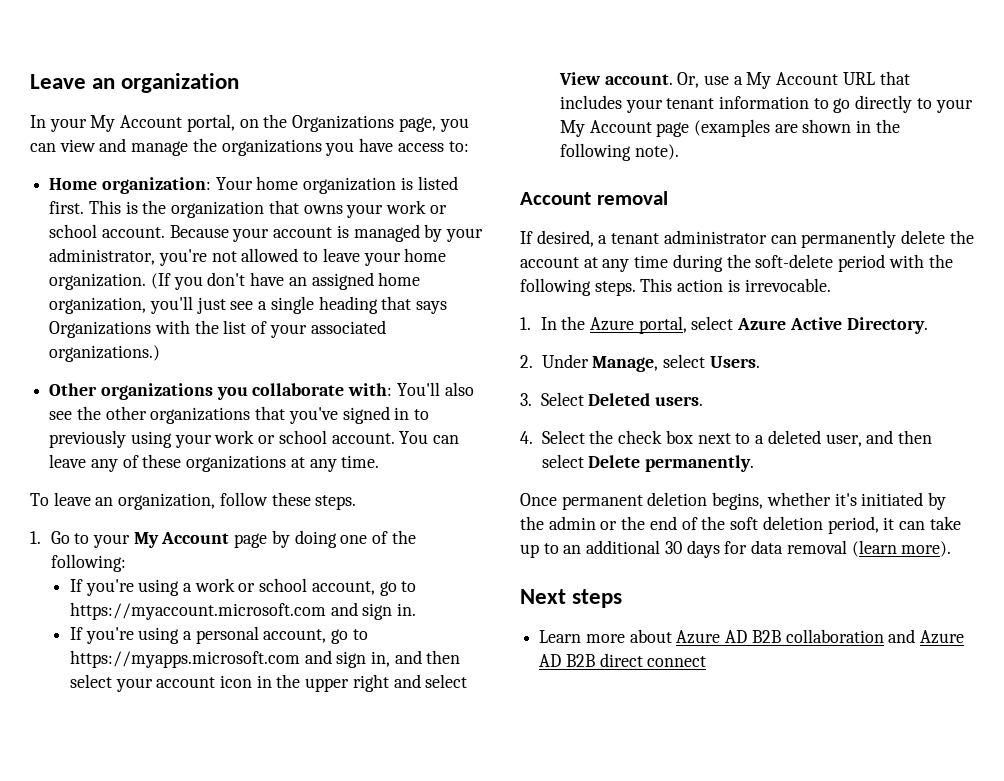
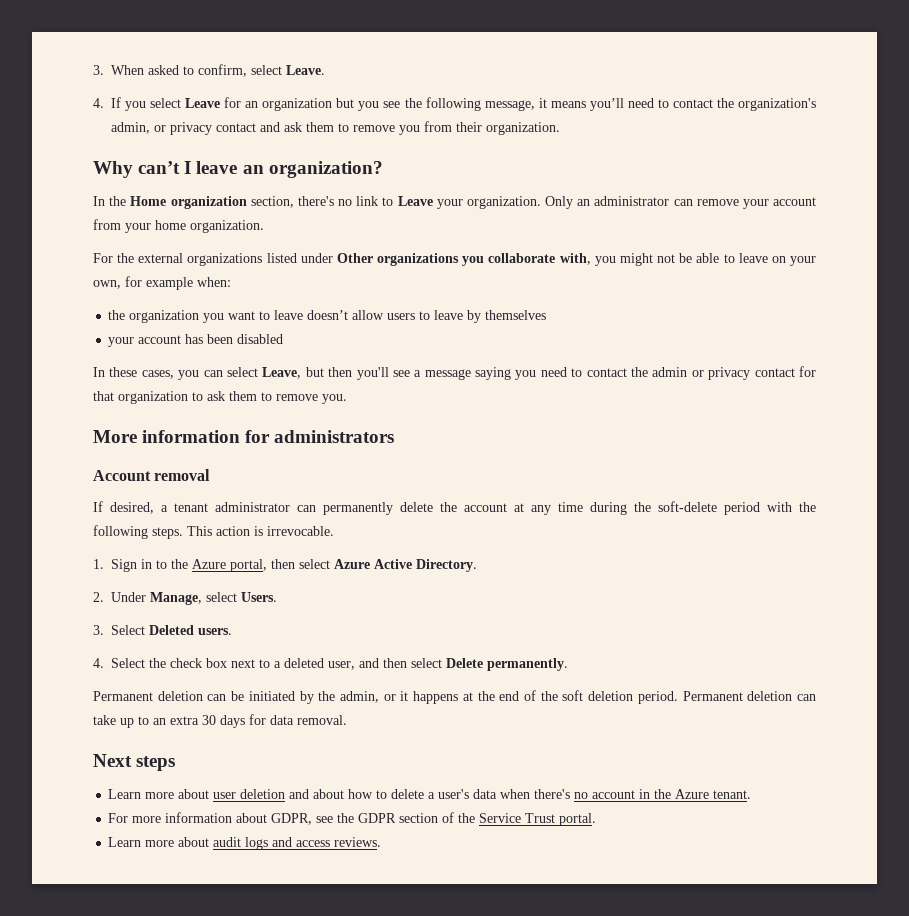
[30,73,240,93] [30,114,469,132] [30,138,469,156] [49,176,458,194] [49,200,447,218] [49,224,484,242] [49,248,447,266] [49,272,421,290] [49,296,448,314] [49,320,386,338] [49,345,161,362] [49,382,474,400] [49,406,430,424] [49,430,460,448] [49,454,380,472] [30,492,357,510] [30,530,416,548] [50,554,126,572] [69,578,417,596] [69,602,416,620] [69,626,368,644] [69,650,461,668] [69,674,468,692] [558,71,910,89] [559,95,973,113] [559,119,900,137] [559,143,679,161] Leave an organization // In your My Account portal, on the Organizations page, you can view and manage the organizations you have access to: // Home organization: Your home organization is listed first. This is the organization that owns your work or school account. Because your account is managed by your administrator, you're not allowed to leave your home organization. (If you don't have an assigned home organization, you'll just see a single heading that says Organizations with the list of your associated organizations.) // Other organizations you collaborate with: You'll also see the other organizations that you've signed in to previously using your work or school account. You can leave any of these organizations at any time. // To leave an organization, follow these steps. // 1. Go to your My Account page by doing one of the following: // If you're using a work or school account, go to https://myaccount.microsoft.com and sign in. // If you're using a personal account, go to https://myapps.microsoft.com and sign in, and then select your account icon in the upper right and select View account. Or, use a My Account URL that includes your tenant information to go directly to your My Account page (examples are shown in the following note). -> [93,64,326,77] [93,97,816,111] [111,121,561,135] [93,161,383,178] [93,196,816,209] [93,219,264,233] [93,253,816,266] [93,276,231,290] [108,310,547,323] [108,334,284,347] [93,366,816,380] [93,391,347,404] [93,430,395,443] 3. When asked to confirm, select Leave. // 4. If you select Leave for an organization but you see the following message, it means you’ll need to contact the organization's admin, or privacy contact and ask them to remove you from their organization. // Why can’t I leave an organization? // In the Home organization section, there's no link to Leave your organization. Only an administrator can remove your account from your home organization. // For the external organizations listed under Other organizations you collaborate with, you might not be able to leave on your own, for example when: // the organization you want to leave doesn’t allow users to leave by themselves // your account has been disabled // In these cases, you can select Leave, but then you'll see a message saying you need to contact the admin or privacy contact for that organization to ask them to remove you. // More information for administrators
[540,317,557,330] In -> [111,559,168,572] Sign in to
(687, 325) none -> [271,559,296,569] then
[520,492,947,510] [520,516,618,530] Once permanent deletion begins, whether it's initiated by the admin or -> [93,691,473,704] Permanent deletion can be initiated by the admin, or it happens at
[827,516,895,534] period, it -> [637,691,793,704] period. Permanent deletion
[586,540,661,554] additional -> [170,716,199,725] extra
[786,540,952,557] removal (learn more). -> [297,715,347,725] removal.
[676,629,965,644] [539,653,707,667] Azure AD B2B collaboration and Azure AD B2B direct connect -> [213,789,752,799] [108,812,597,826] [108,837,382,850] user deletion and about how to delete a user's data when there's no account in the Azure tenant. // For more information about GDPR, see the GDPR section of the Service Trust portal. // Learn more about audit logs and access reviews.

